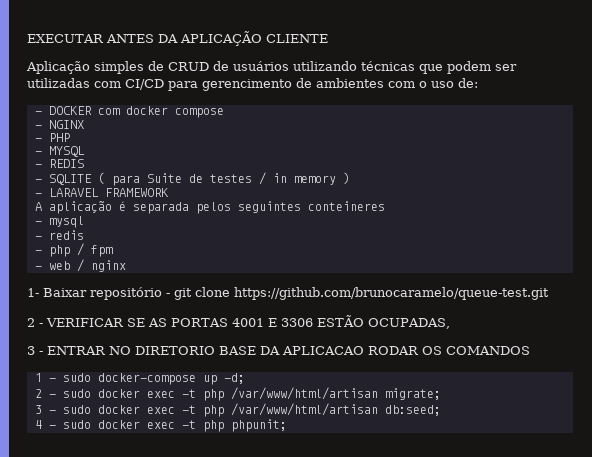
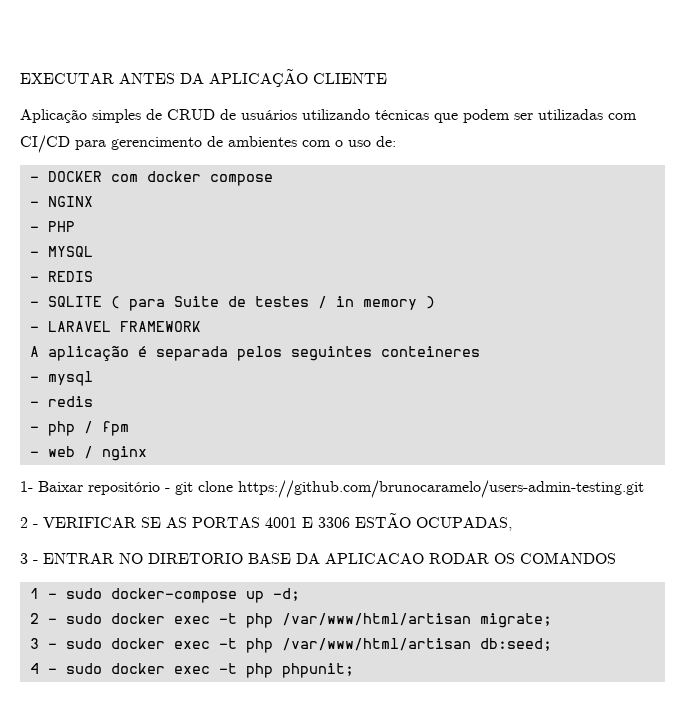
[234,287,549,300] https://github.com/brunocaramelo/queue-test.git -> [238,480,644,498] https://github.com/brunocaramelo/users-admin-testing.git

